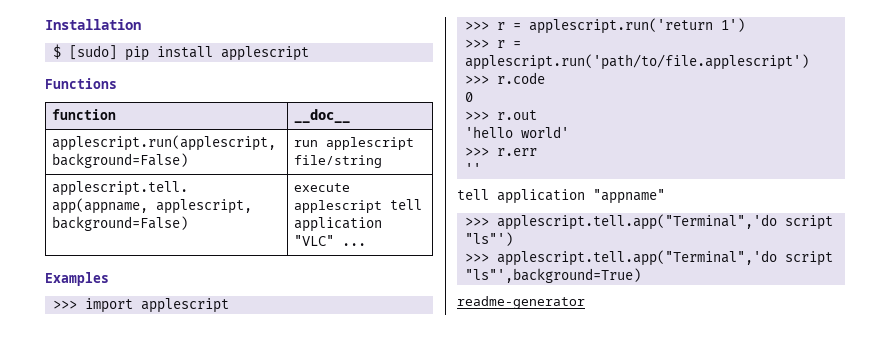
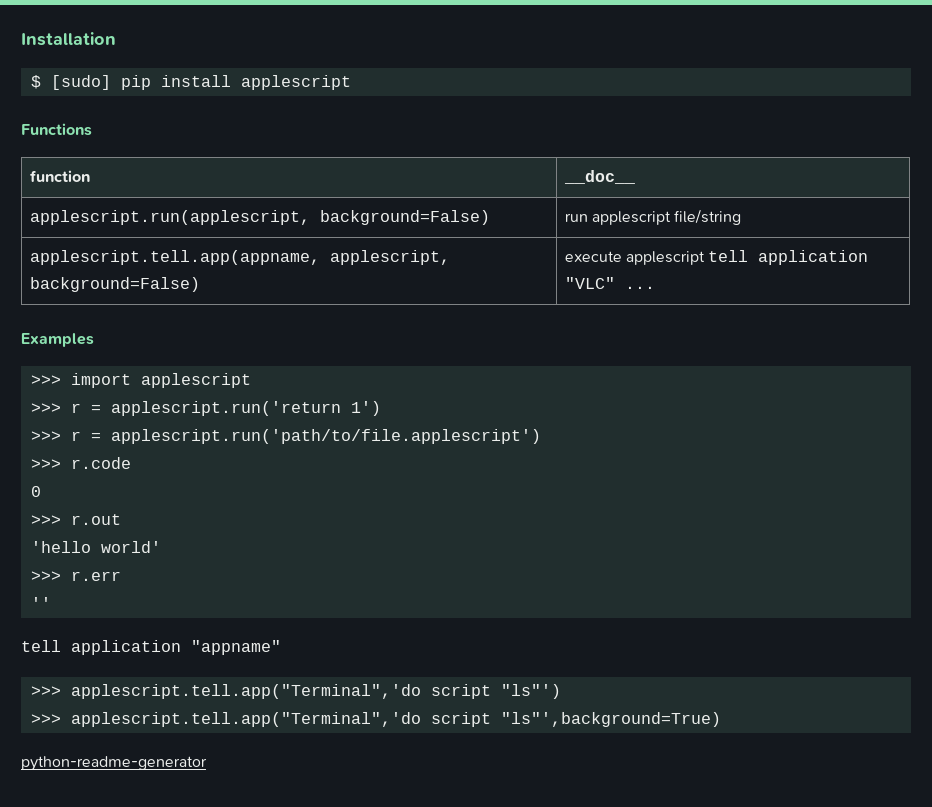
[457,296,585,309] readme-generator -> [21,756,207,771] python-readme-generator

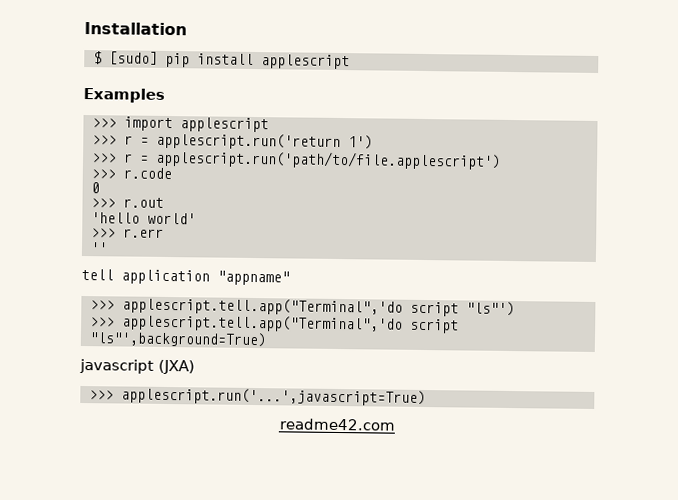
[21,123,92,136] [29,170,90,182] [563,170,635,184] [29,210,490,225] [564,209,742,225] [29,250,450,265] [29,277,200,292] [564,250,869,265] [564,277,655,289] // Functions // function | __doc__ // applescript.run(applescript, background=False) | run applescript file/string // applescript.tell.app(appname, applescript, background=False) | execute applescript tell application "VLC" ... -> (350, 62) none
[21,756,207,771] python-readme-generator -> [79,358,195,375] [88,387,426,407] [278,418,396,431] javascript (JXA) // >>> applescript.run('...',javascript=True) // readme42.com

